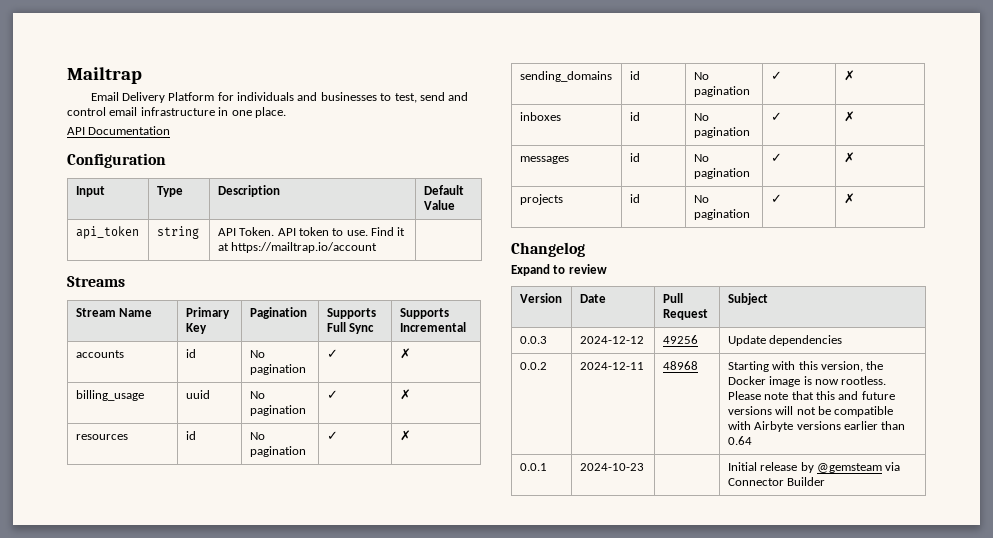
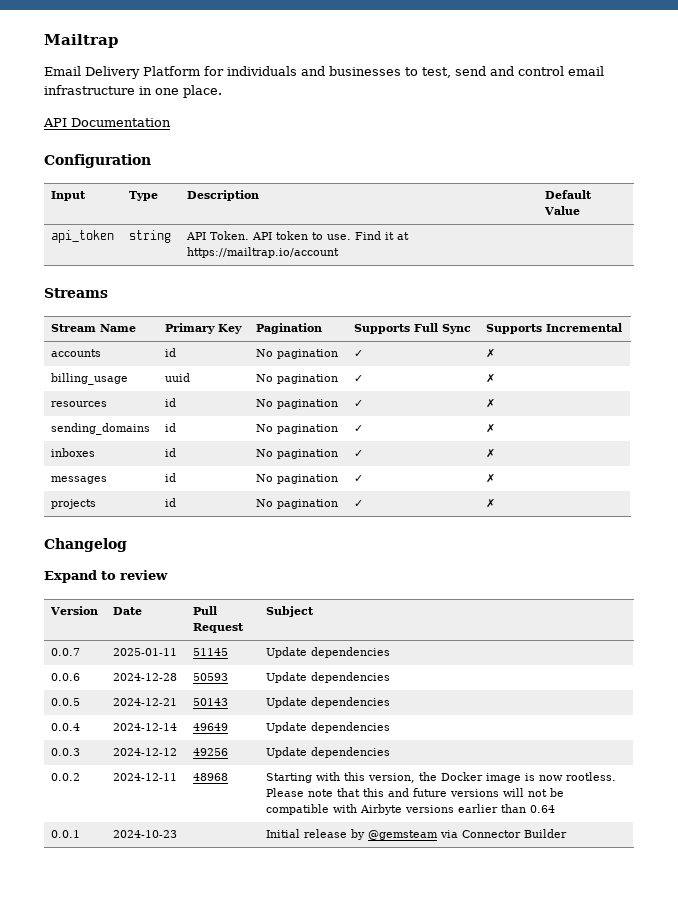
(768, 299) none -> [51,648,81,656] [113,648,178,656] [193,648,229,656] [266,647,391,658] [51,673,81,681] [113,673,178,681] [193,673,229,681] [266,672,391,683] [51,698,81,706] [113,698,178,706] [193,698,229,706] [266,697,391,708] [51,723,81,731] [113,723,178,731] [193,723,229,731] [266,722,391,733] // 0.0.7 | 2025-01-11 | 51145 | Update dependencies // 0.0.6 | 2024-12-28 | 50593 | Update dependencies // 0.0.5 | 2024-12-21 | 50143 | Update dependencies // 0.0.4 | 2024-12-14 | 49649 | Update dependencies

